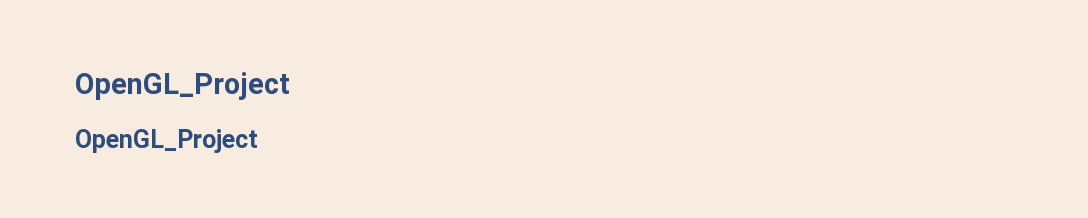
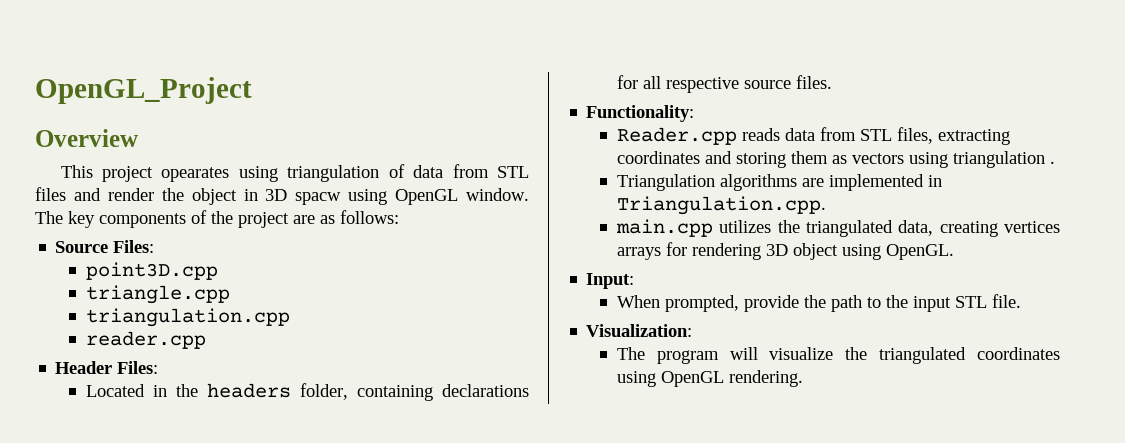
[75,129,258,153] OpenGL_Project -> [35,129,138,147] [60,164,529,182] [35,187,529,205] [35,210,399,228] [55,240,155,253] [85,262,218,280] [85,285,230,304] [85,308,290,327] [85,331,206,349] [55,361,159,374] [85,383,529,401] [616,75,832,93] [586,105,695,122] [616,127,1010,145] [616,151,1055,168] [616,174,942,191] [616,196,826,215] [615,219,1060,237] [616,242,954,260] [586,273,635,289] [616,294,1021,312] [586,324,693,337] [616,347,1060,364] [616,370,803,387] Overview // This project opearates using triangulation of data from STL files and render the object in 3D spacw using OpenGL window. The key components of the project are as follows: // Source Files: // point3D.cpp // triangle.cpp // triangulation.cpp // reader.cpp // Header Files: // Located in the headers folder, containing declarations for all respective source files. // Functionality: // Reader.cpp reads data from STL files, extracting coordinates and storing them as vectors using triangulation . // Triangulation algorithms are implemented in Triangulation.cpp. // main.cpp utilizes the triangulated data, creating vertices arrays for rendering 3D object using OpenGL. // Input: // When prompted, provide the path to the input STL file. // Visualization: // The program will visualize the triangulated coordinates using OpenGL rendering.

